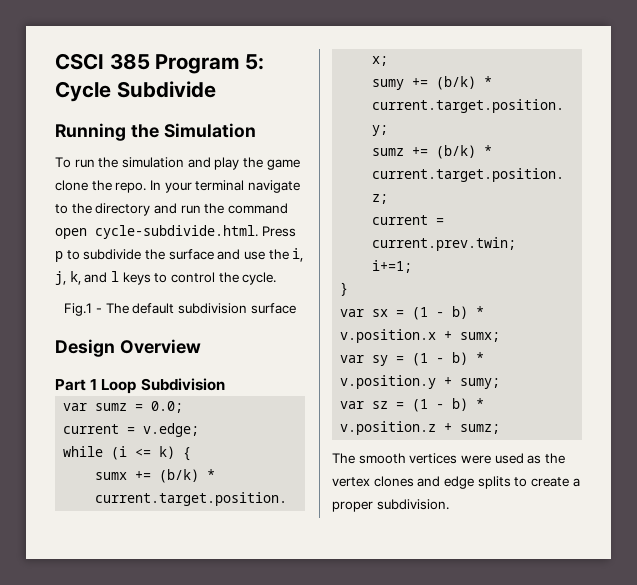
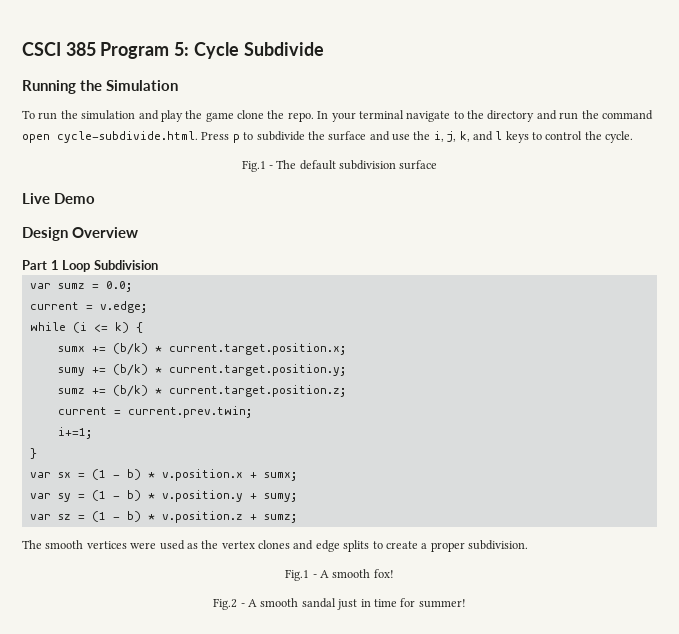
(296, 308) none -> [22,193,96,204] // Live Demo
(449, 504) none -> [285,569,394,581] [213,598,466,610] // Fig.1 - A smooth fox! // Fig.2 - A smooth sandal just in time for summer!

